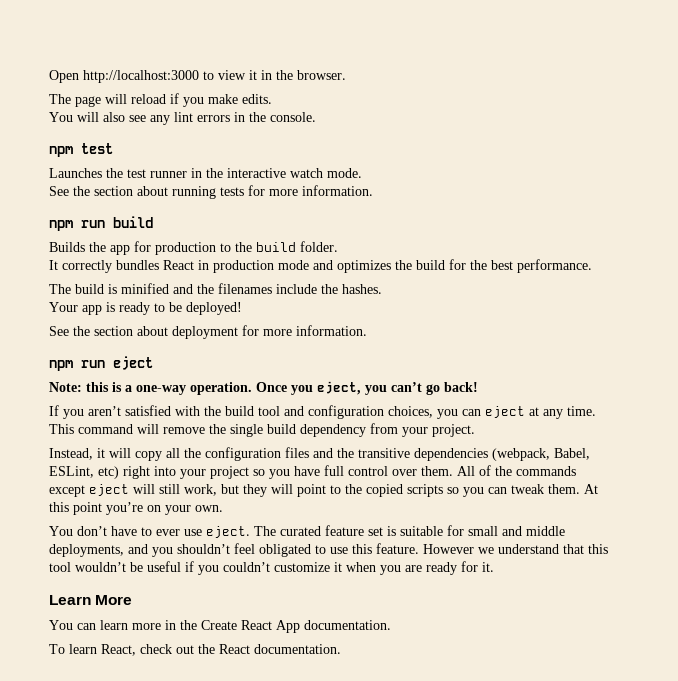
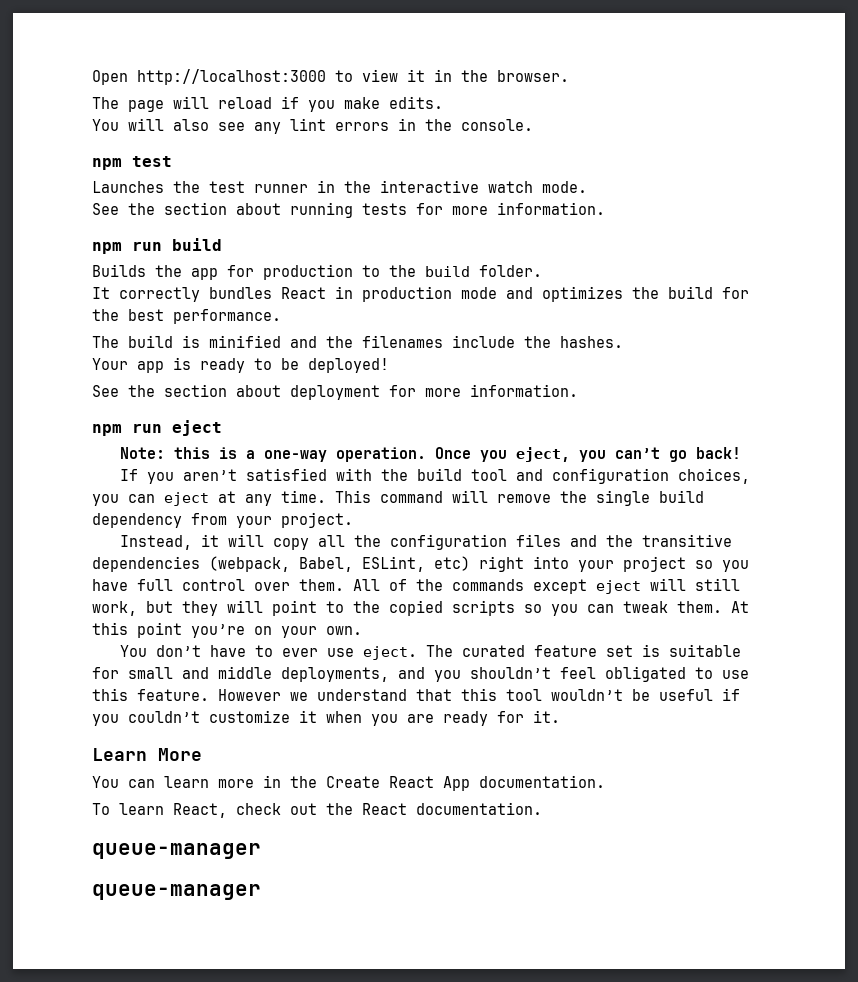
(341, 649) none -> [92,843,261,859] [92,884,261,900] // queue-manager // queue-manager

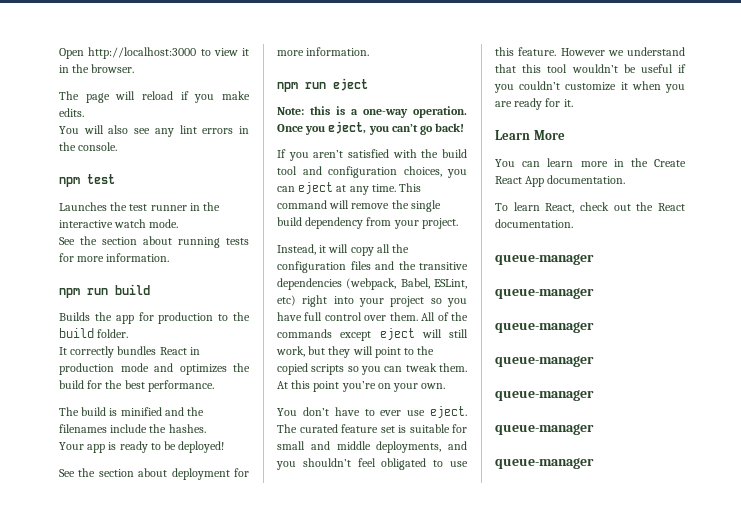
(261, 892) none -> [495,322,594,333] [495,356,594,367] [495,390,594,401] [495,424,594,435] [495,458,594,469] // queue-manager // queue-manager // queue-manager // queue-manager // queue-manager

